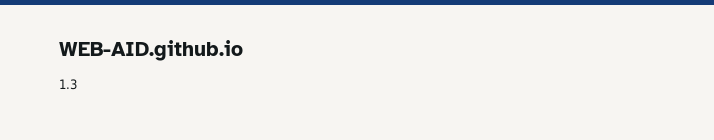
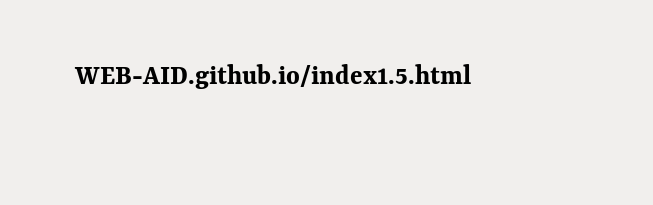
[59,40,243,61] [59,79,77,90] WEB-AID.github.io // 1.3 -> [74,64,471,89] WEB-AID.github.io/index1.5.html

